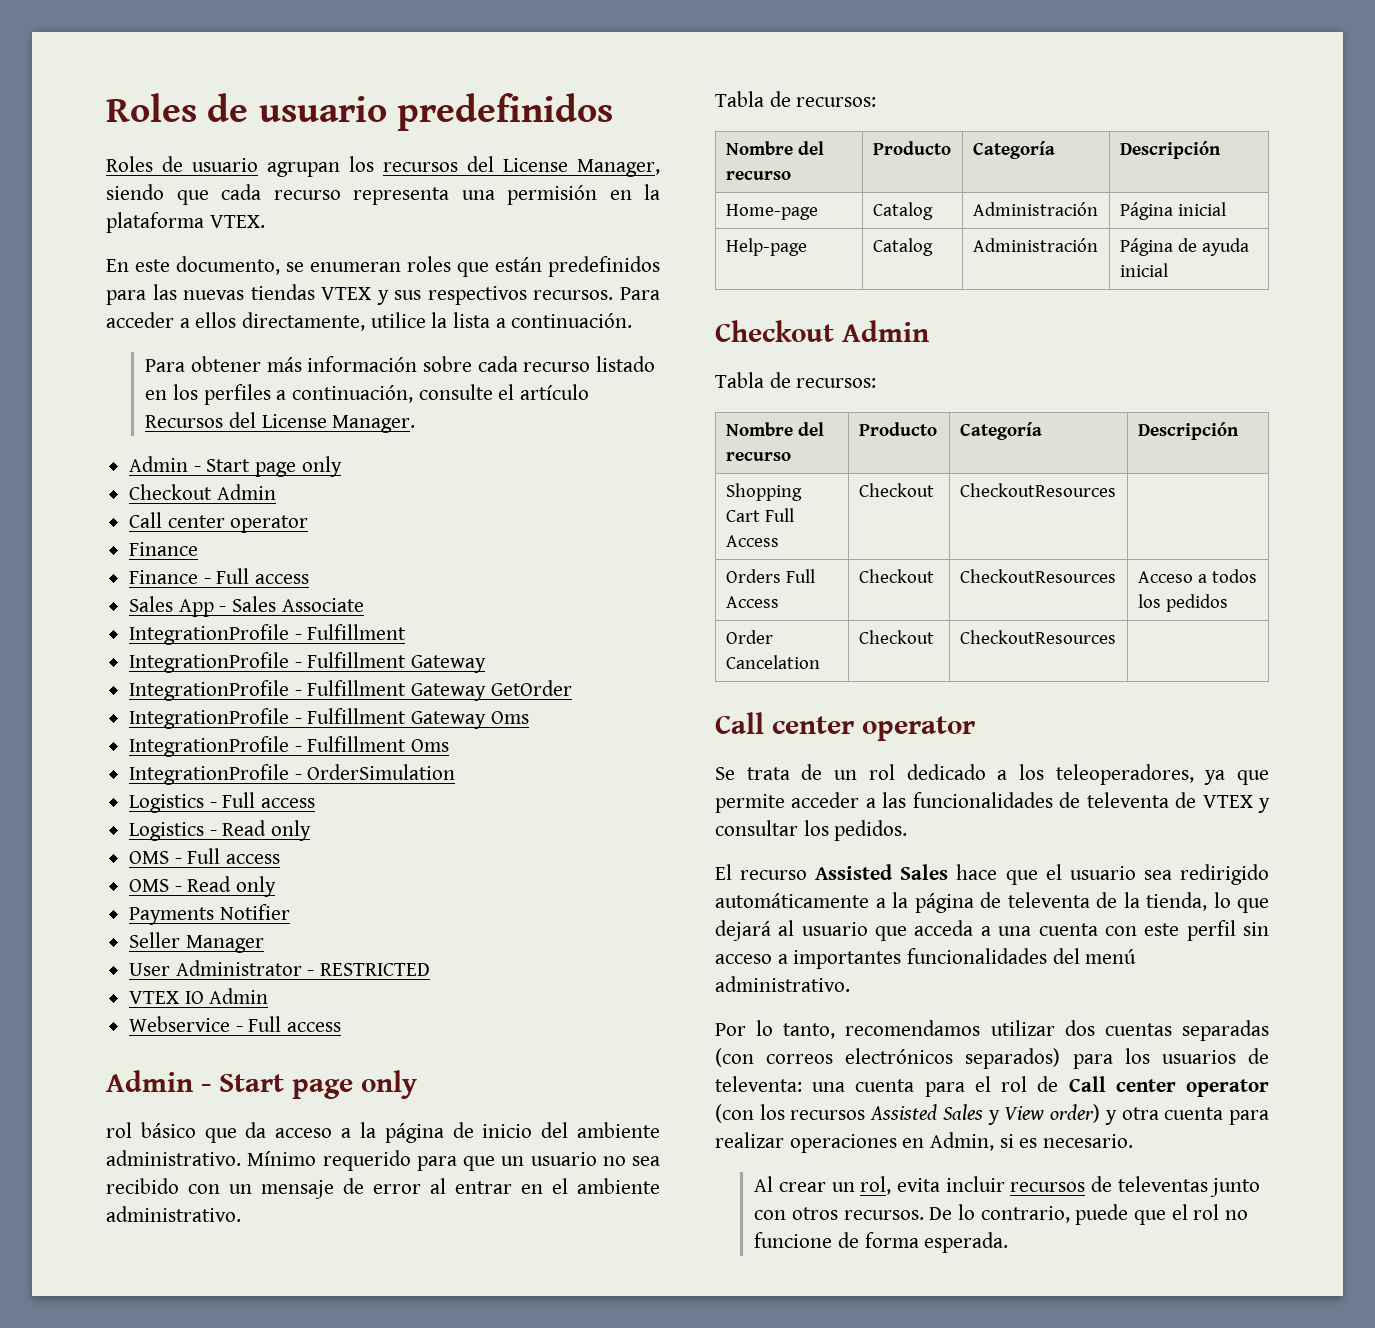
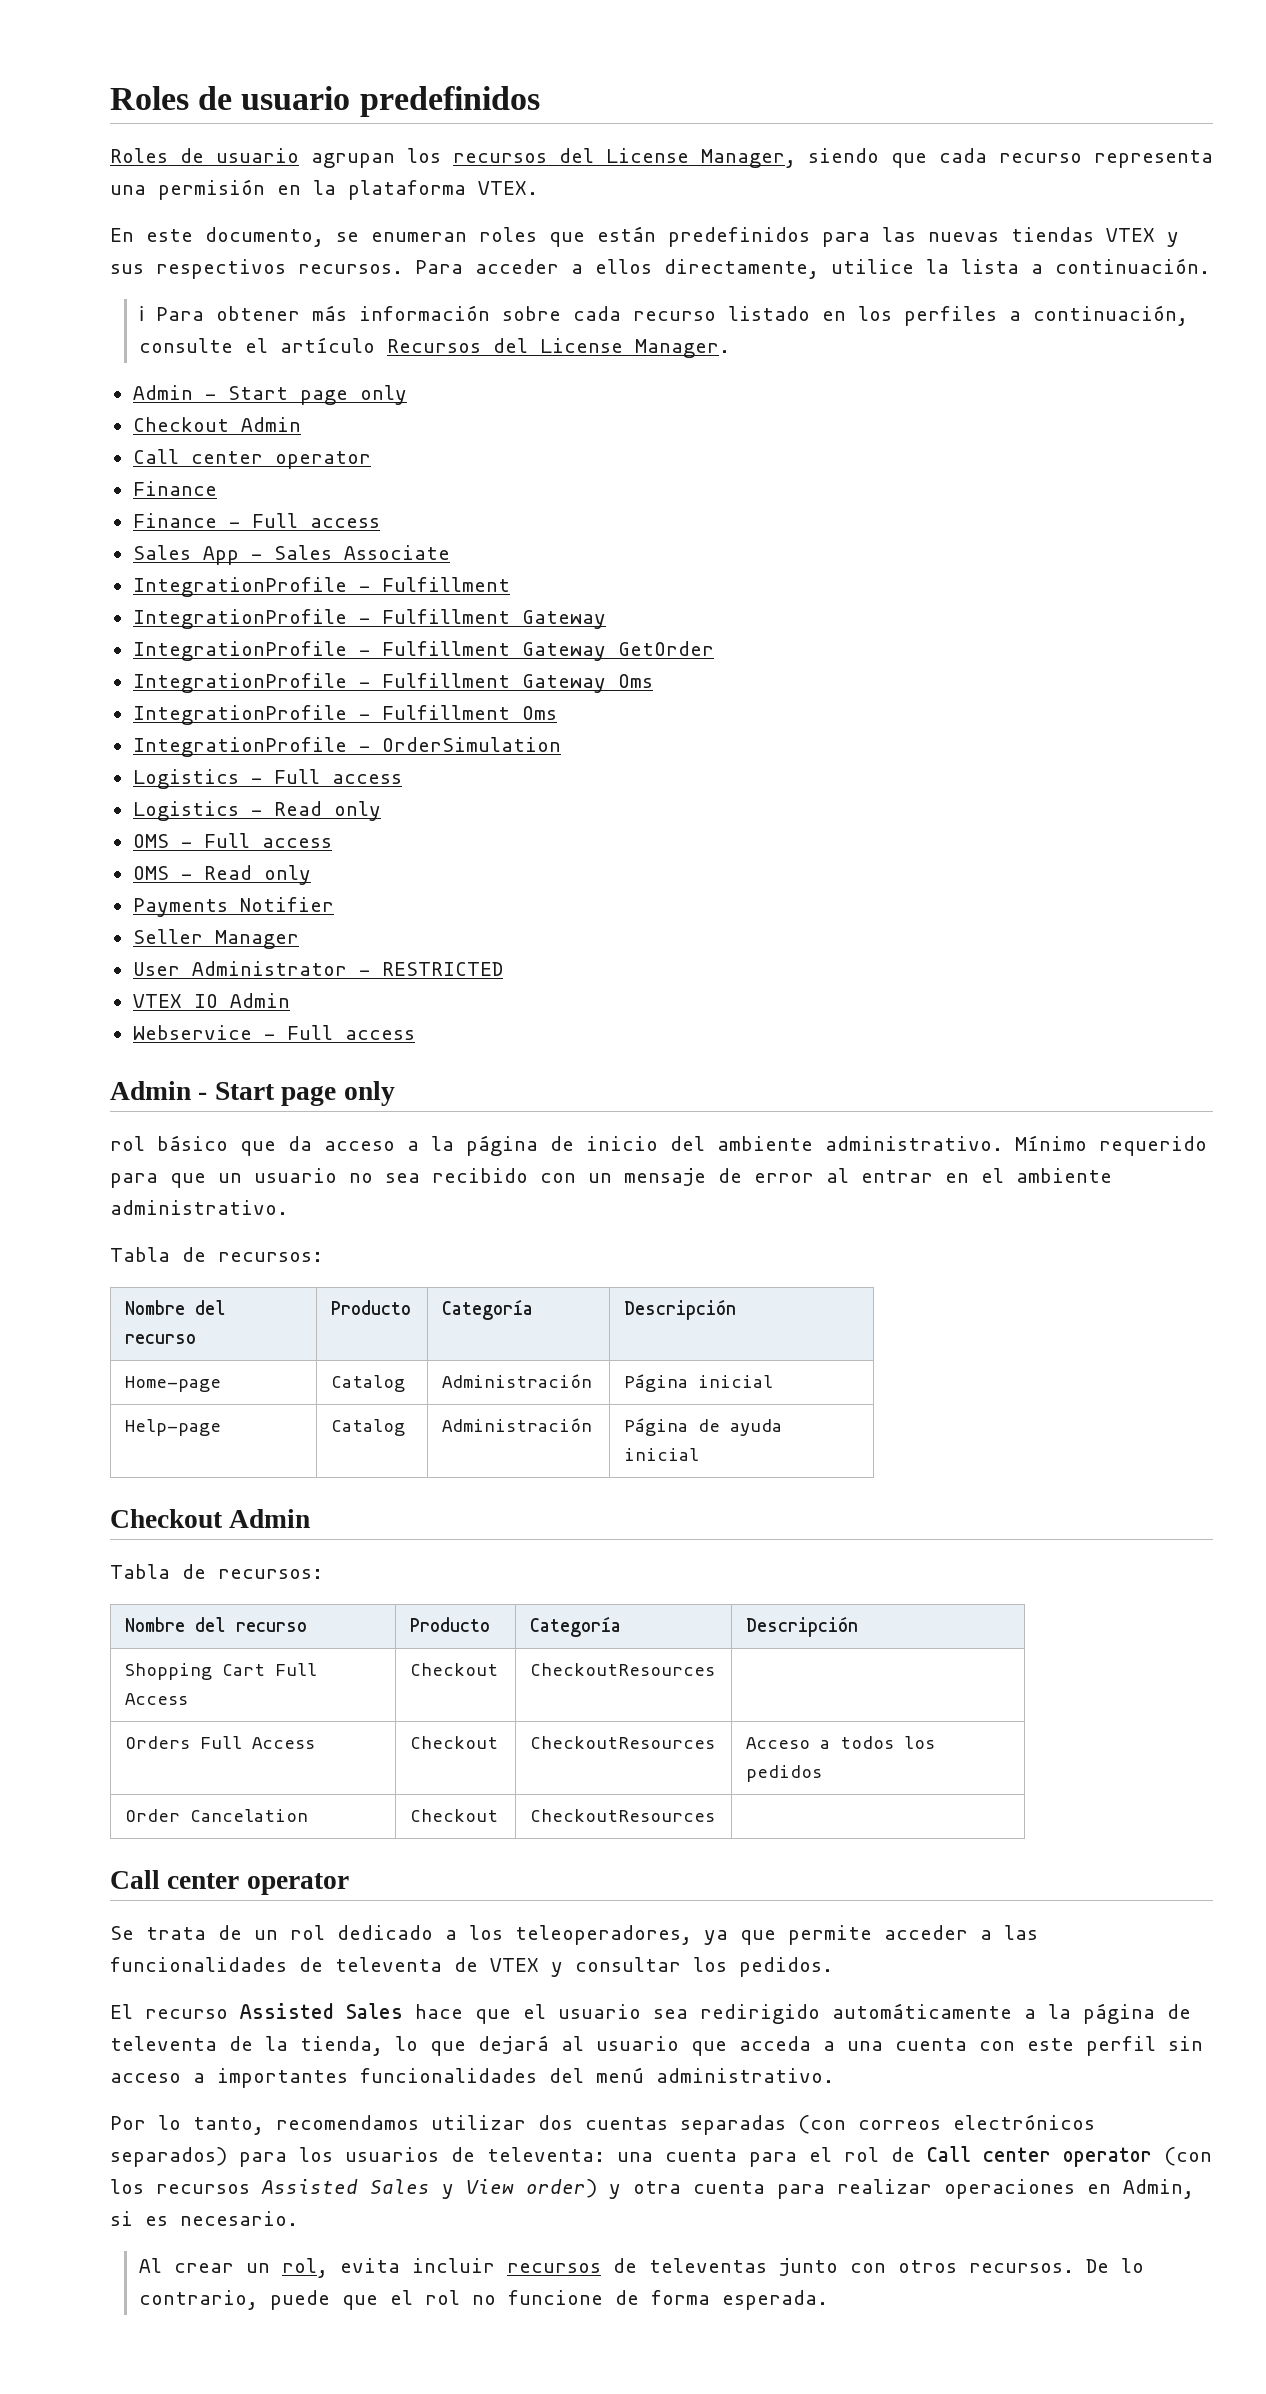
(633, 320) none -> [138,306,144,321] ℹ

